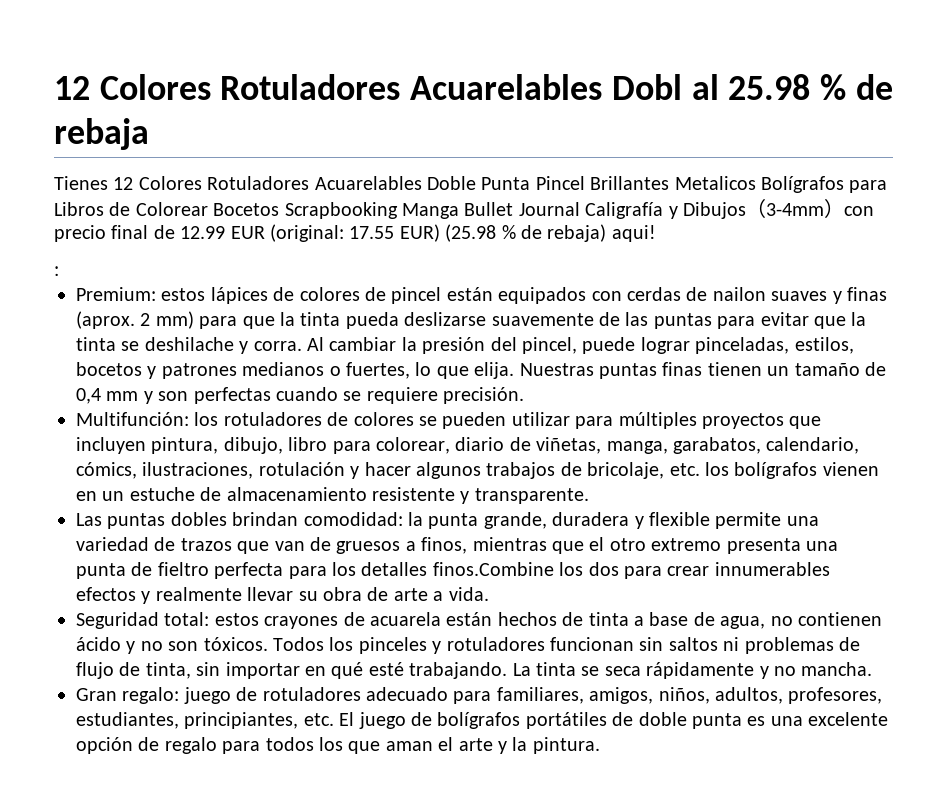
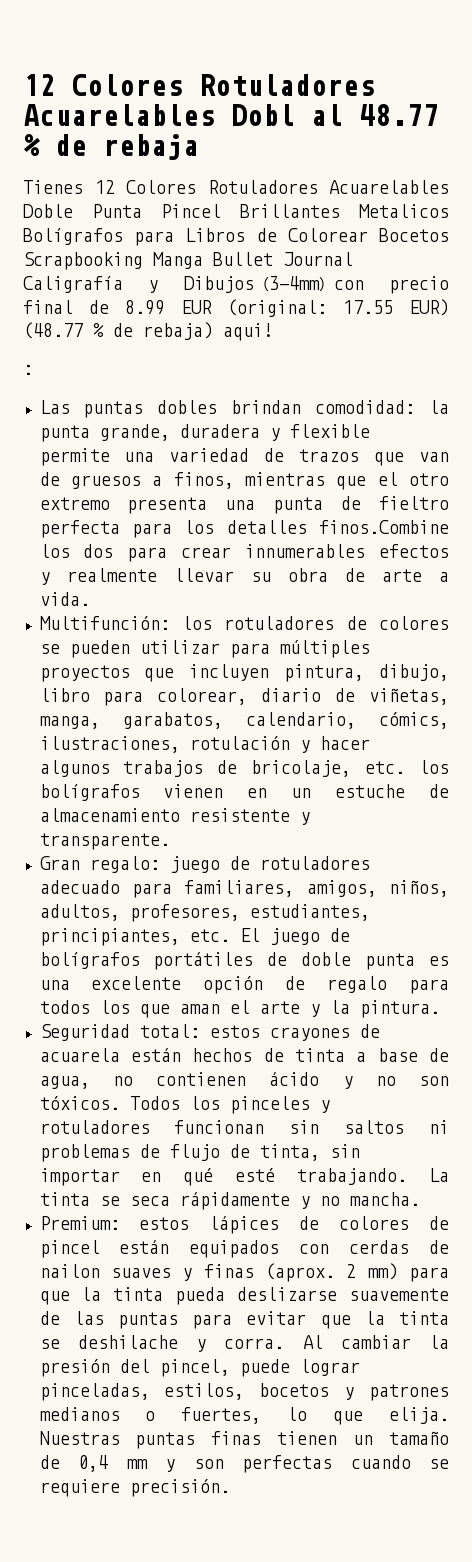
[728,74,811,100] 25.98 -> [359,104,439,126] 48.77
[180,226,226,239] 12.99 -> [125,300,165,315] 8.99
[445,224,497,242] (25.98 -> [23,322,83,339] (48.77
(59, 271) none -> [39,400,449,418] [39,424,370,442] [39,448,450,466] [39,472,449,490] [39,496,449,514] [39,520,449,538] [39,544,449,562] [39,568,449,585] [39,592,90,606] [39,616,449,630] [39,640,370,658] [39,664,449,682] [39,688,449,706] [39,712,449,729] [39,736,370,753] [39,760,449,777] [39,784,449,801] [39,808,310,825] [39,833,170,850] [39,856,370,873] [39,880,449,898] [39,904,370,922] [39,928,350,946] [39,952,449,970] [39,976,449,994] [39,1000,440,1018] [39,1024,380,1041] [39,1048,449,1062] [39,1072,449,1089] [39,1096,330,1114] [39,1120,449,1134] [39,1144,360,1162] [39,1168,449,1186] [39,1192,420,1210] // Las puntas dobles brindan comodidad: la punta grande, duradera y flexible permite una variedad de trazos que van de gruesos a finos, mientras que el otro extremo presenta una punta de fieltro perfecta para los detalles finos.Combine los dos para crear innumerables efectos y realmente llevar su obra de arte a vida. // Multifunción: los rotuladores de colores se pueden utilizar para múltiples proyectos que incluyen pintura, dibujo, libro para colorear, diario de viñetas, manga, garabatos, calendario, cómics, ilustraciones, rotulación y hacer algunos trabajos de bricolaje, etc. los bolígrafos vienen en un estuche de almacenamiento resistente y transparente. // Gran regalo: juego de rotuladores adecuado para familiares, amigos, niños, adultos, profesores, estudiantes, principiantes, etc. El juego de bolígrafos portátiles de doble punta es una excelente opción de regalo para todos los que aman el arte y la pintura. // Seguridad total: estos crayones de acuarela están hechos de tinta a base de agua, no contienen ácido y no son tóxicos. Todos los pinceles y rotuladores funcionan sin saltos ni problemas de flujo de tinta, sin importar en qué esté trabajando. La tinta se seca rápidamente y no mancha.
[76,412,822,429] [76,437,860,454] [76,462,879,479] [76,487,589,504] [76,512,819,529] [76,537,838,554] [76,562,830,579] [76,587,489,604] [76,612,882,629] [76,637,860,654] [76,662,873,679] [76,687,883,704] [76,712,889,729] [76,737,600,754] // Multifunción: los rotuladores de colores se pueden utilizar para múltiples proyectos que incluyen pintura, dibujo, libro para colorear, diario de viñetas, manga, garabatos, calendario, cómics, ilustraciones, rotulación y hacer algunos trabajos de bricolaje, etc. los bolígrafos vienen en un estuche de almacenamiento resistente y transparente. // Las puntas dobles brindan comodidad: la punta grande, duradera y flexible permite una variedad de trazos que van de gruesos a finos, mientras que el otro extremo presenta una punta de fieltro perfecta para los detalles finos.Combine los dos para crear innumerables efectos y realmente llevar su obra de arte a vida. // Seguridad total: estos crayones de acuarela están hechos de tinta a base de agua, no contienen ácido y no son tóxicos. Todos los pinceles y rotuladores funcionan sin saltos ni problemas de flujo de tinta, sin importar en qué esté trabajando. La tinta se seca rápidamente y no mancha. // Gran regalo: juego de rotuladores adecuado para familiares, amigos, niños, adultos, profesores, estudiantes, principiantes, etc. El juego de bolígrafos portátiles de doble punta es una excelente opción de regalo para todos los que aman el arte y la pintura. -> (230, 1488) none

